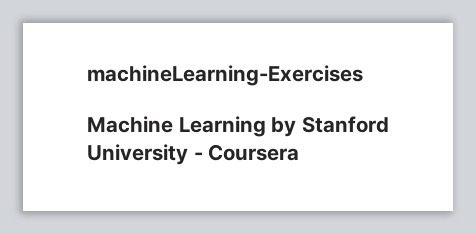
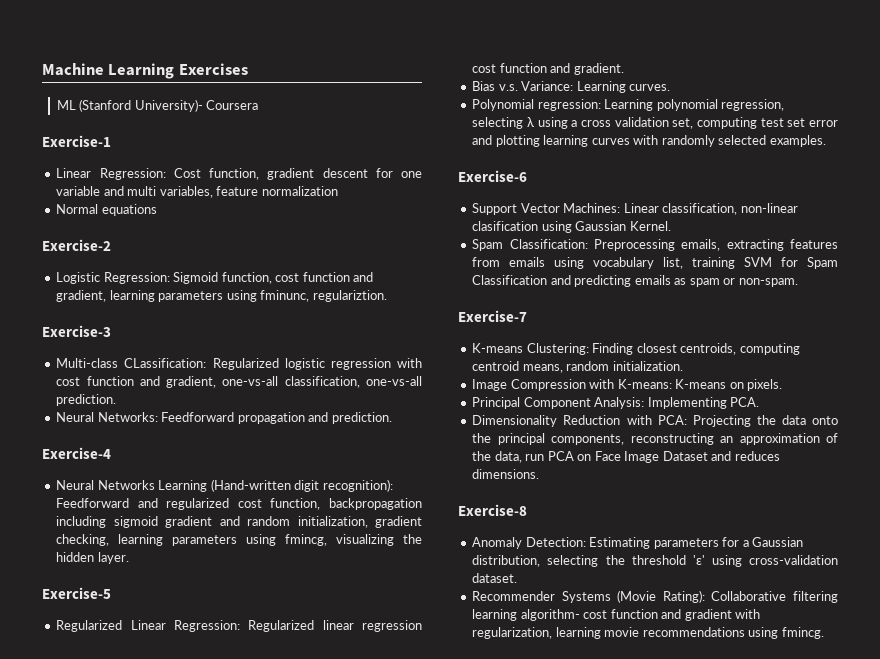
[87,65,363,86] machineLearning-Exercises // -> (42, 69) none
[271,116,390,137] [87,144,300,165] by Stanford University - Coursera -> [178,63,248,75] [56,99,259,112] [42,135,111,147] [56,168,422,180] [56,186,338,198] [56,204,157,216] [42,239,111,251] [56,272,374,284] [56,290,387,302] [42,325,111,337] [56,358,422,370] [56,376,422,388] [56,394,117,406] [56,412,392,424] [42,447,111,459] [56,479,393,492] [56,498,422,510] [56,516,422,528] [56,534,422,546] [56,552,129,564] [42,587,111,599] [56,620,422,632] [472,63,624,75] [472,81,671,93] [472,99,785,111] [472,117,838,129] [472,135,826,147] [458,170,527,182] [472,203,798,215] [472,221,671,233] [472,239,838,251] [472,257,838,269] [472,275,798,287] [458,310,527,322] [472,343,800,355] [472,361,683,373] [472,379,783,391] [472,397,760,409] [472,415,838,427] [472,433,838,445] [472,451,780,463] [472,469,540,479] [458,504,527,516] [472,537,804,549] [472,555,838,567] [472,573,518,583] [472,590,838,603] [472,609,761,621] [472,627,824,639] Exercises // ML (Stanford University)- Coursera // Exercise-1 // Linear Regression: Cost function, gradient descent for one variable and multi variables, feature normalization // Normal equations // Exercise-2 // Logistic Regression: Sigmoid function, cost function and gradient, learning parameters using fminunc, regulariztion. // Exercise-3 // Multi-class CLassification: Regularized logistic regression with cost function and gradient, one-vs-all classification, one-vs-all prediction. // Neural Networks: Feedforward propagation and prediction. // Exercise-4 // Neural Networks Learning (Hand-written digit recognition): Feedforward and regularized cost function, backpropagation including sigmoid gradient and random initialization, gradient checking, learning parameters using fmincg, visualizing the hidden layer. // Exercise-5 // Regularized Linear Regression: Regularized linear regression cost function and gradient. // Bias v.s. Variance: Learning curves. // Polynomial regression: Learning polynomial regression, selecting λ using a cross validation set, computing test set error and plotting learning curves with randomly selected examples. // Exercise-6 // Support Vector Machines: Linear classification, non-linear clasification using Gaussian Kernel. // Spam Classification: Preprocessing emails, extracting features from emails using vocabulary list, training SVM for Spam Classification and predicting emails as spam or non-spam. // Exercise-7 // K-means Clustering: Finding closest centroids, computing centroid means, random initialization. // Image Compression with K-means: K-means on pixels. // Principal Component Analysis: Implementing PCA. // Dimensionality Reduction with PCA: Projecting the data onto the principal components, reconstructing an approximation of the data, run PCA on Face Image Dataset and reduces dimensions. // Exercise-8 // Anomaly Detection: Estimating parameters for a Gaussian distribution, selecting the threshold 'ε' using cross-validation dataset. // Recommender Systems (Movie Rating): Collaborative filtering learning algorithm- cost function and gradient with regularization, learning movie recommendations using fmincg.

